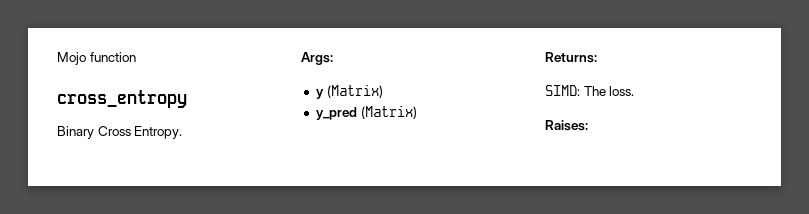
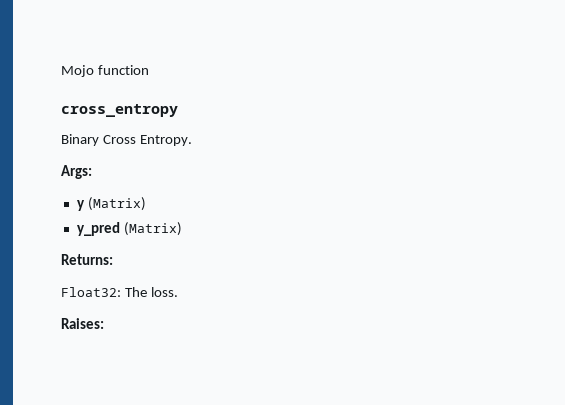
[545,85,580,96] SIMD: -> [61,287,121,297] Float32:

